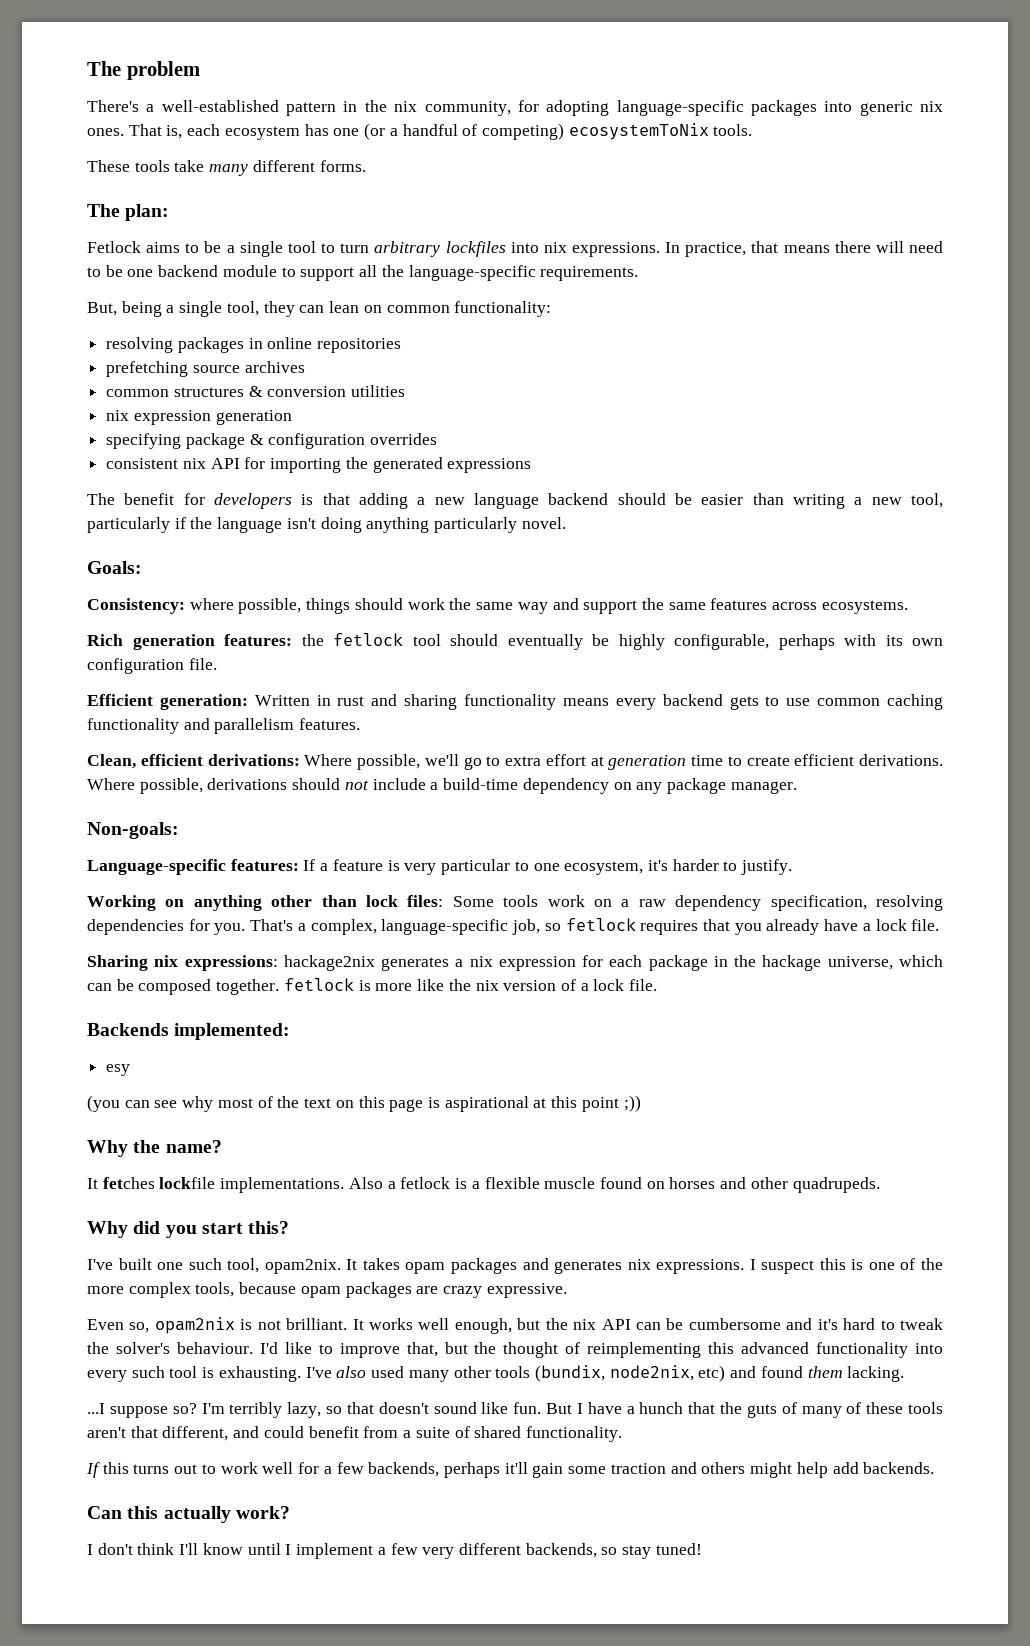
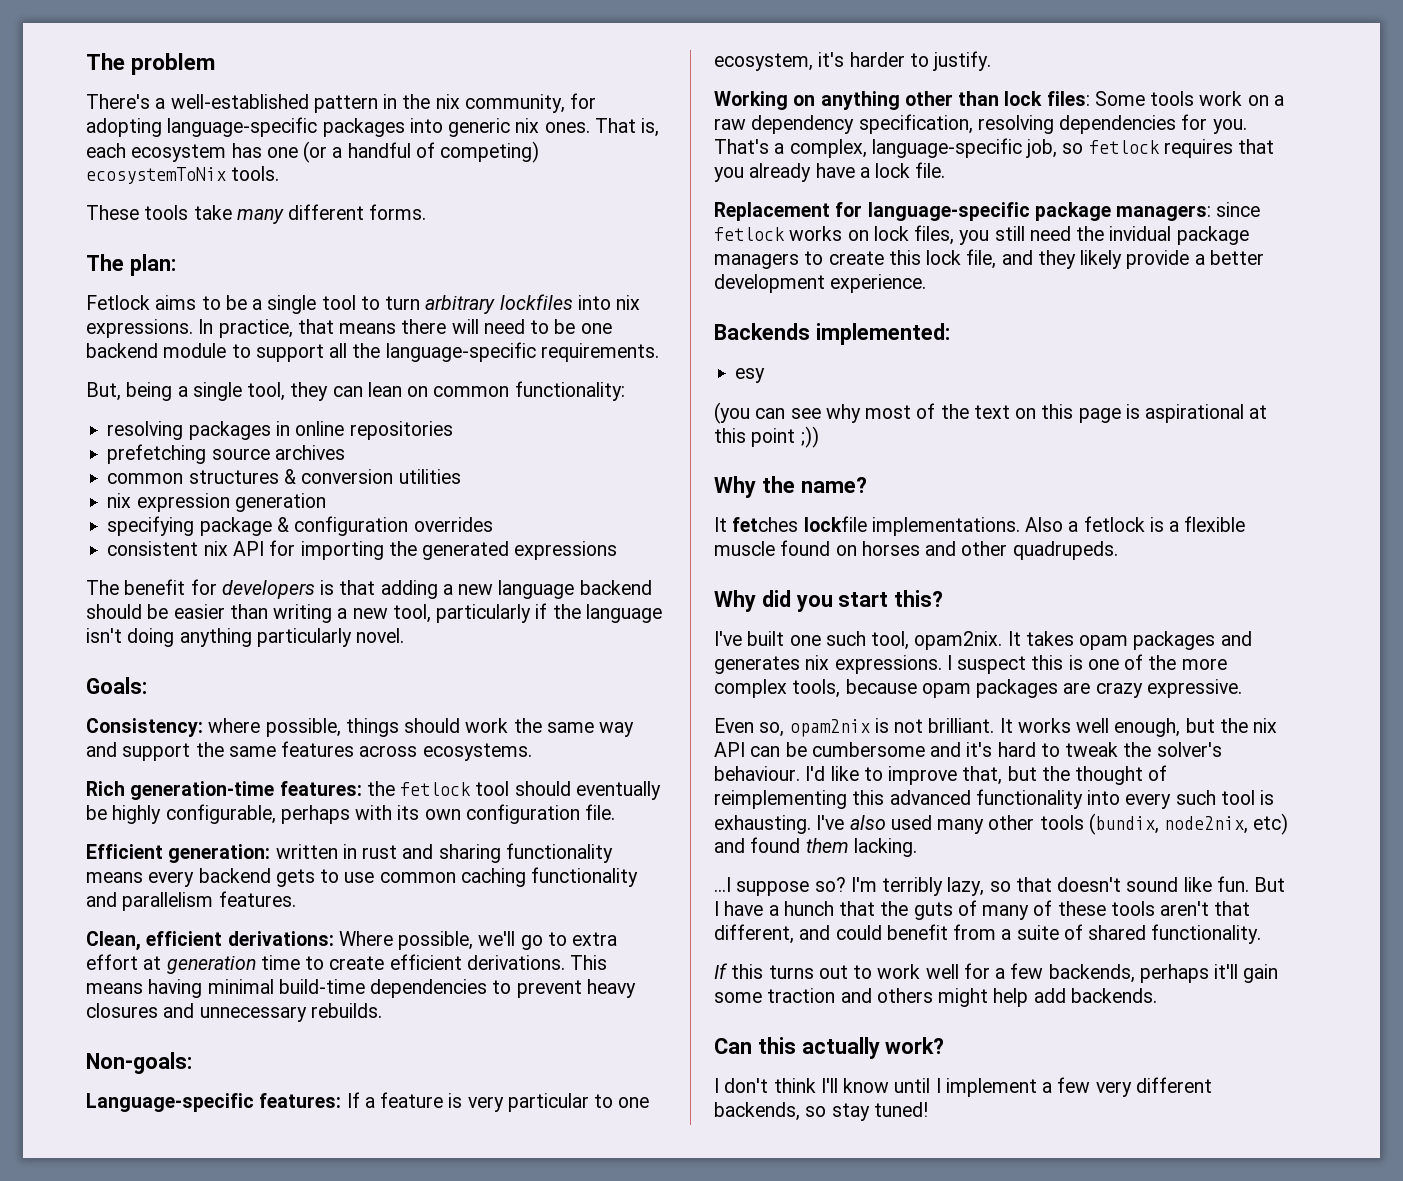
[132,634,215,650] generation -> [130,781,275,800] generation-time
[254,695,310,706] Written -> [275,844,338,859] written
[87,778,797,794] Where possible, derivations should not include a build-time dependency on any package manager. -> [570,955,608,970] [86,979,636,998] [86,1003,382,1022] This means having minimal build-time dependencies to prevent heavy closures and unnecessary rebuilds.
[87,955,943,971] [87,978,658,995] Sharing nix expressions: hackage2nix generates a nix expression for each package in the hackage universe, which can be composed together. fetlock is more like the nix version of a lock file. -> [714,202,1261,221] [714,225,1249,245] [714,249,1264,269] [714,274,927,293] Replacement for language-specific package managers: since fetlock works on lock files, you still need the invidual package managers to create this lock file, and they likely provide a better development experience.

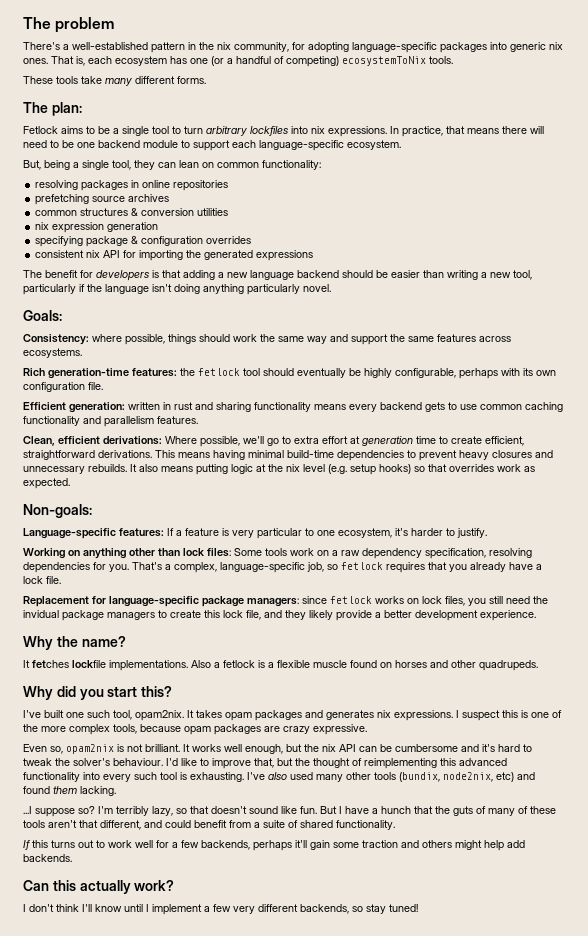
[329,342,659,362] all the language-specific requirements. -> [232,140,401,151] each language-specific ecosystem.
[389,954,462,970] efficient -> [485,436,524,446] [23,450,95,460] efficient, straightforward
(382, 1010) none -> [130,464,535,475] [23,478,70,489] It also means putting logic at the nix level (e.g. setup hooks) so that overrides work as expected.
[714,323,950,345] [735,368,766,383] [714,402,1268,424] [714,426,819,448] // Backends implemented: // esy // (you can see why most of the text on this page is aspirational at this point ;)) -> (536, 615) none

